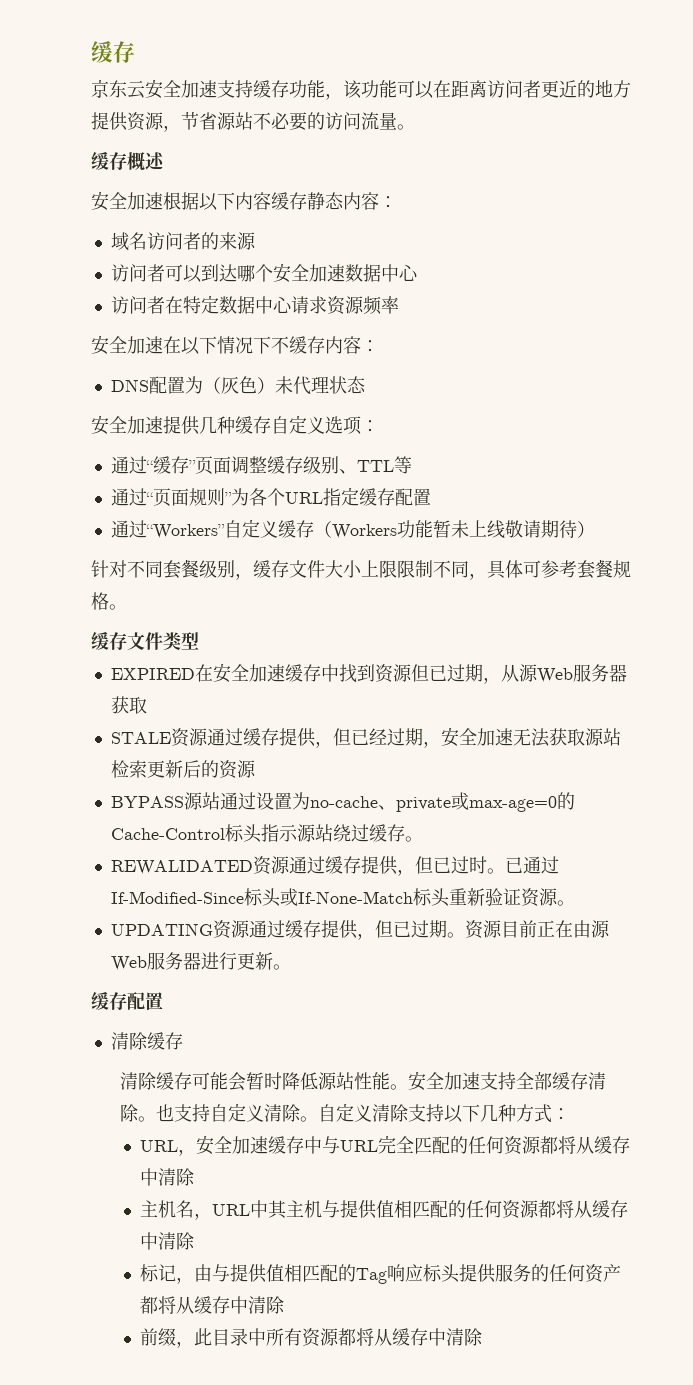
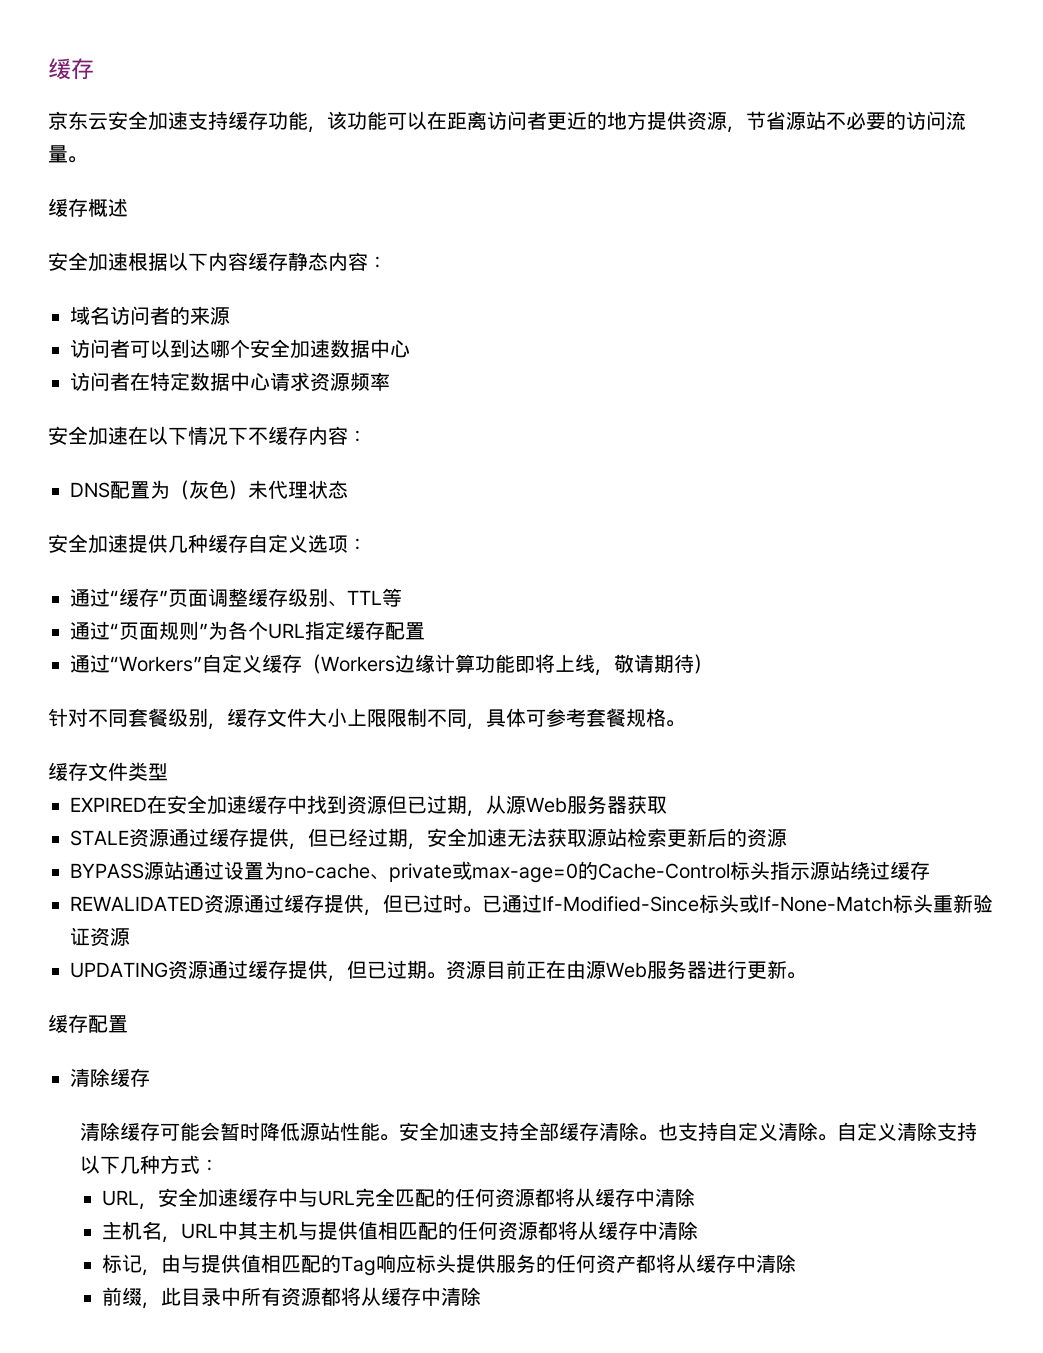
[396,520,505,539] 功能暂未上线 -> [395,654,614,676] 边缘计算功能即将上线，
[404,836,423,842] 。 -> (930, 870) none
[556,900,575,906] 。 -> (130, 937) none

